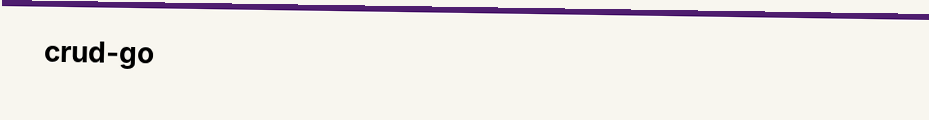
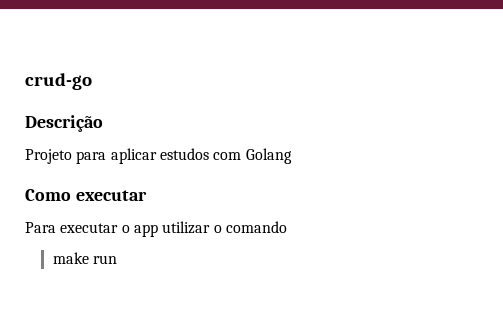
(155, 55) none -> [25,115,103,132] [25,148,292,164] [25,189,147,201] [25,221,287,237] [52,252,117,264] // Descrição // Projeto para aplicar estudos com Golang // Como executar // Para executar o app utilizar o comando // make run

